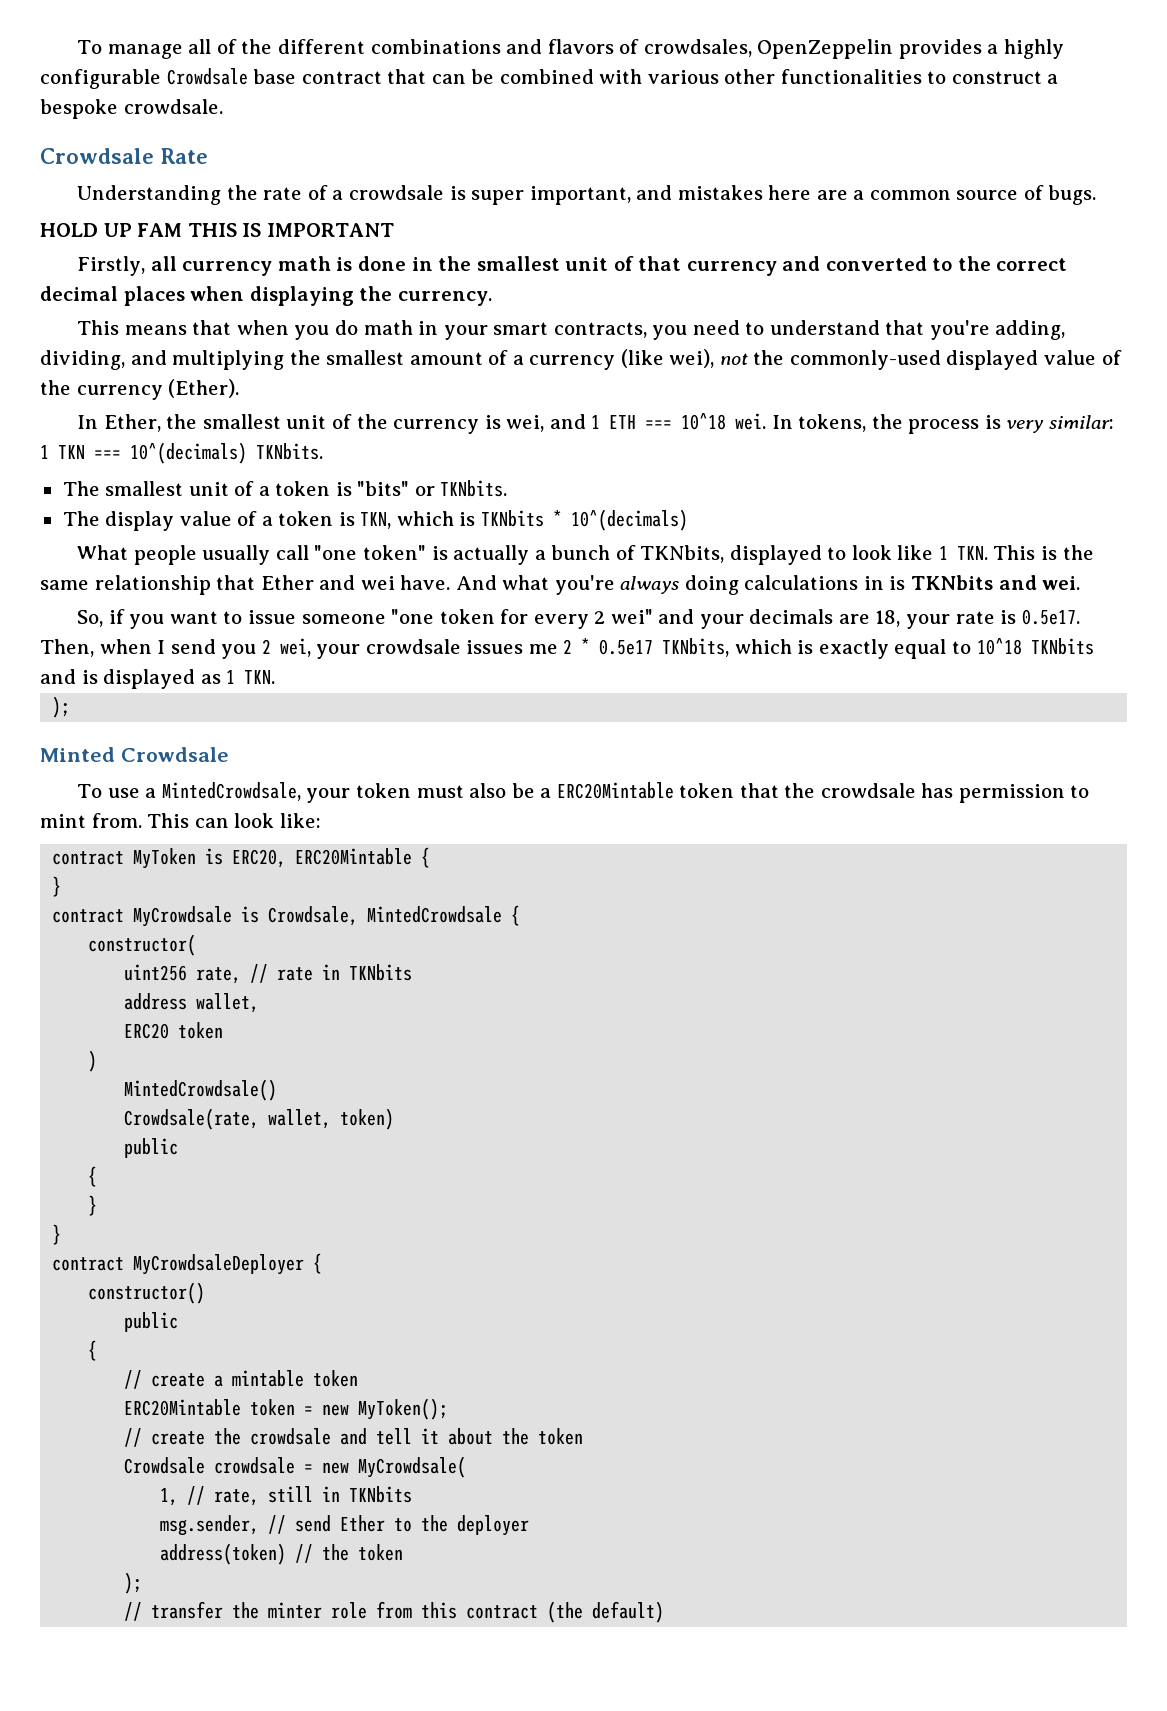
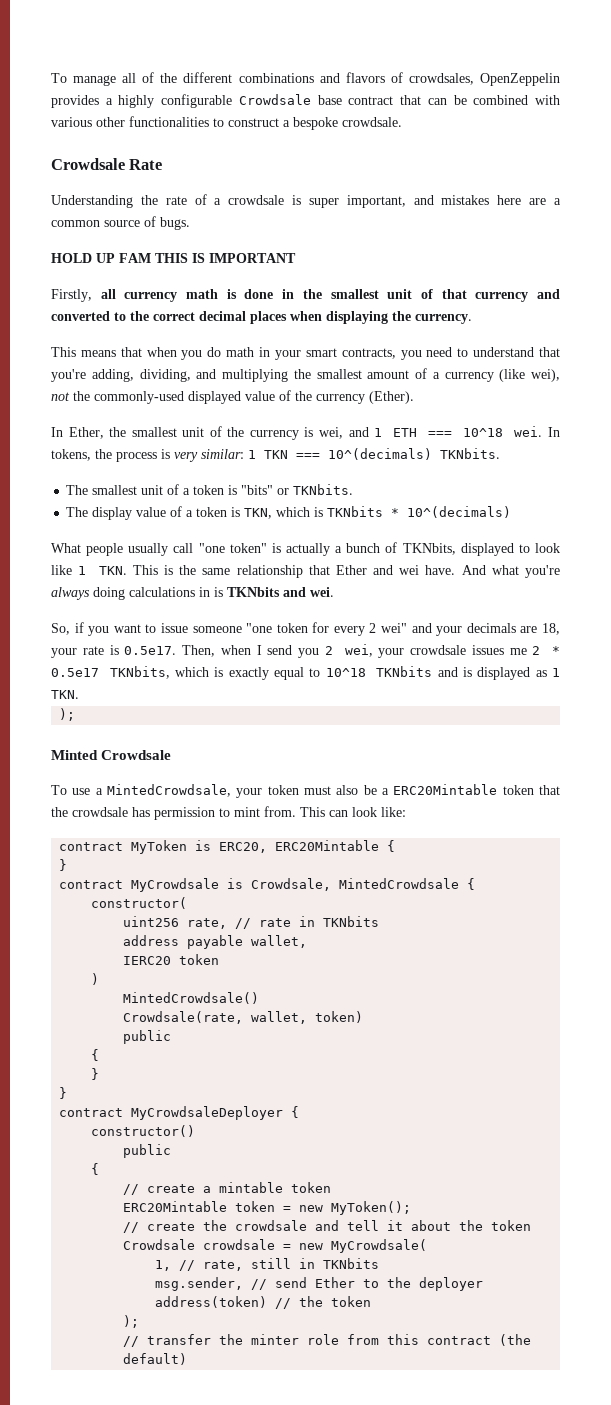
(188, 1001) none -> [187,935,244,949] payable
[124,1023,170,1039] ERC20 -> [123,956,172,965] IERC20

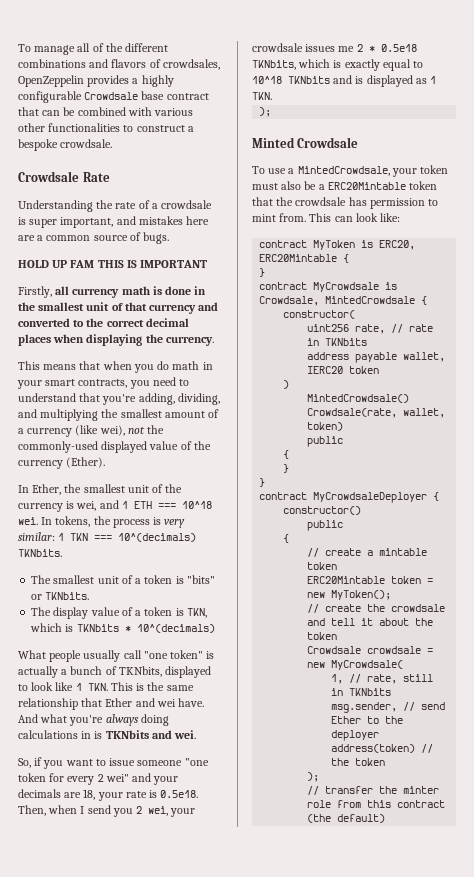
[124,646,177,655] 0.5e17. -> [160,790,199,798] 0.5e18.
[51,668,99,677] 0.5e17 -> [380,44,417,52] 0.5e18

